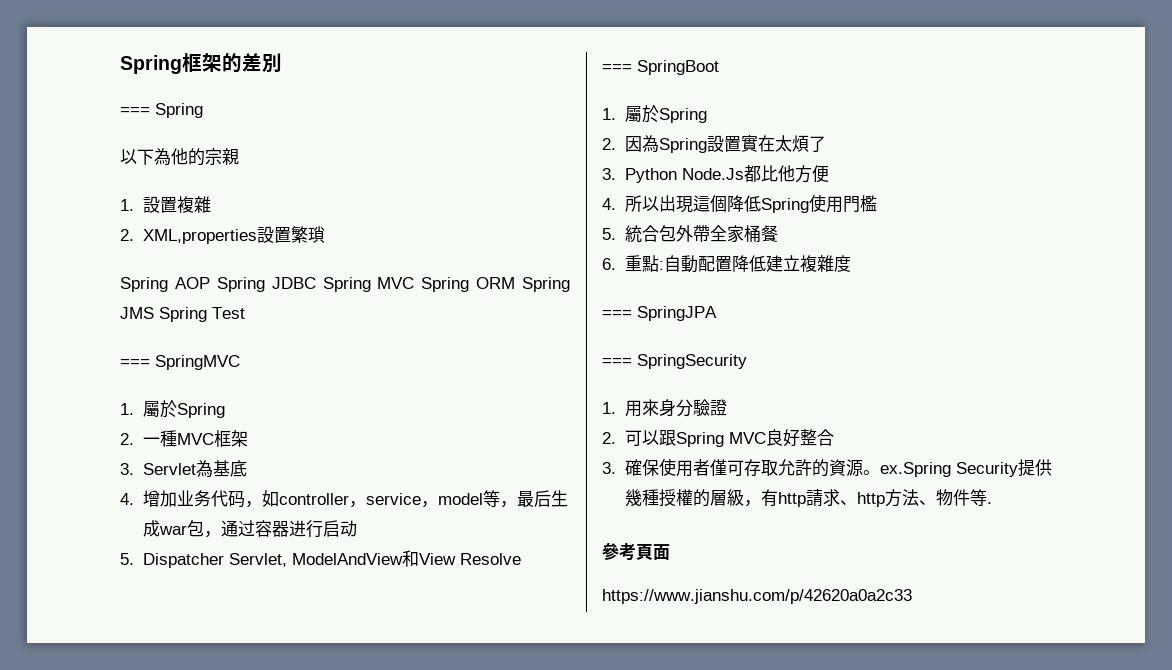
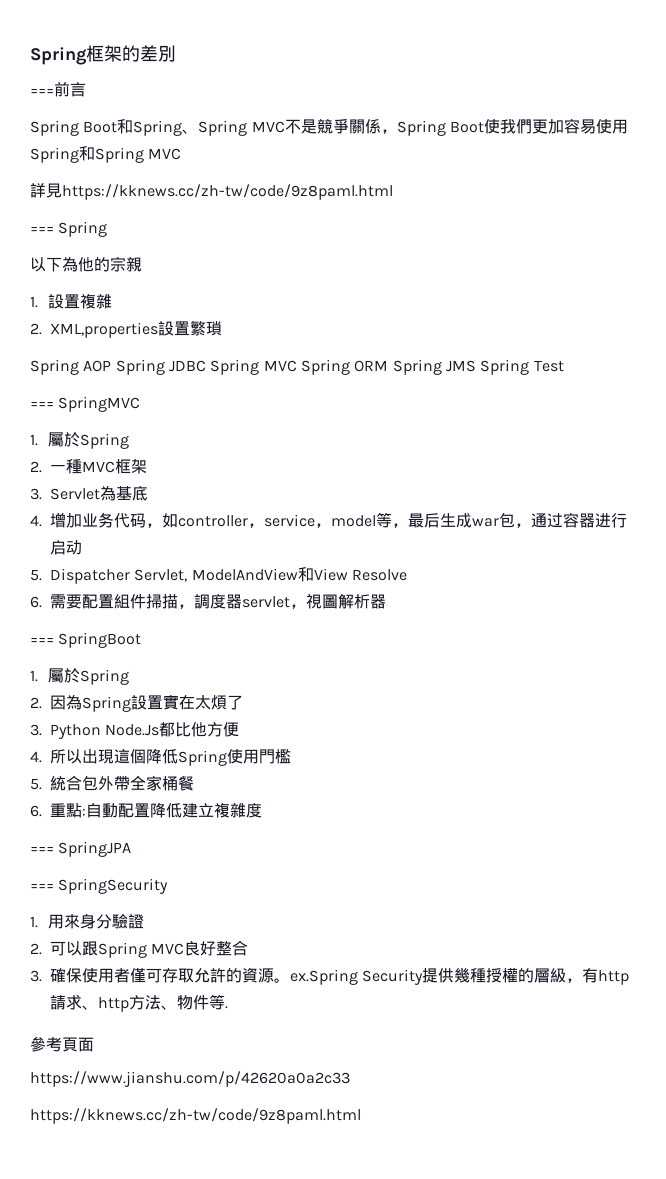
(282, 63) none -> [30,81,86,97] [30,118,628,136] [30,146,182,163] [30,183,393,200] // ===前言 // Spring Boot和Spring、Spring MVC不是競爭關係，Spring Boot使我們更加容易使用Spring和Spring MVC // 詳見https://kknews.cc/zh-tw/code/9z8paml.html
(521, 559) none -> [30,593,386,609] // 6.需要配置組件掃描，調度器servlet，視圖解析器
(912, 596) none -> [30,1108,361,1124] // https://kknews.cc/zh-tw/code/9z8paml.html

